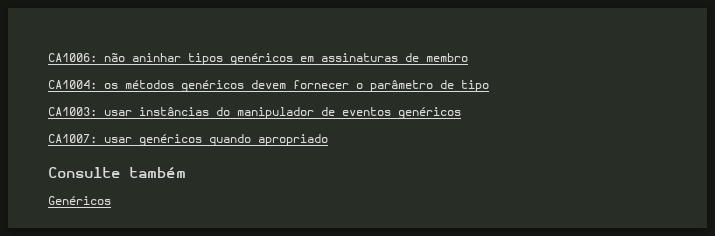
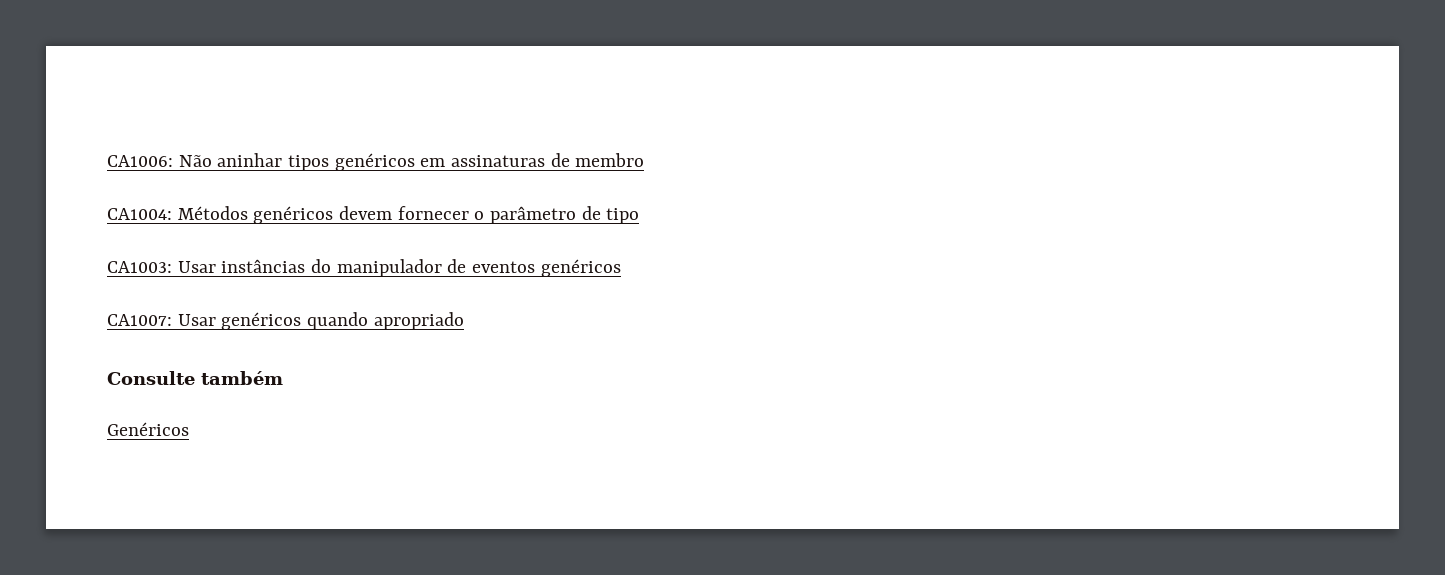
[104,53,125,62] não -> [178,155,212,167] Não
[104,80,174,89] os métodos -> [177,206,248,220] Métodos
[104,110,132,116] usar -> [177,261,216,273] Usar
[104,137,132,143] usar -> [177,314,216,326] Usar

